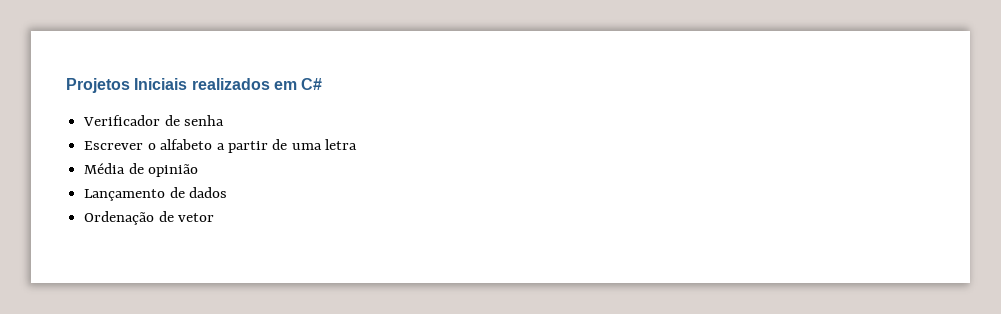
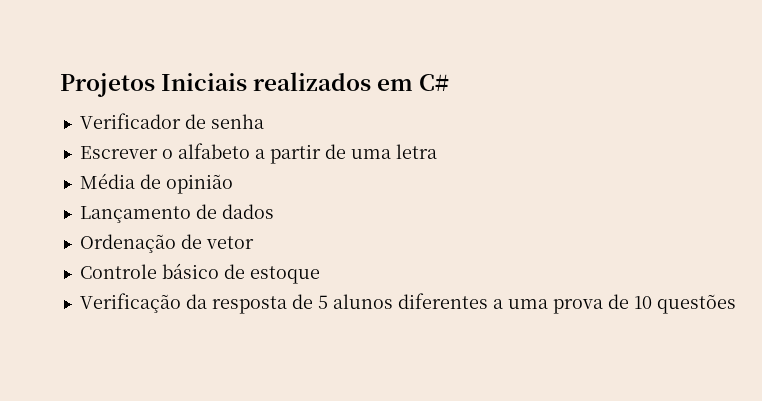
(215, 217) none -> [79,263,320,284] [79,293,736,314] // Controle básico de estoque // Verificação da resposta de 5 alunos diferentes a uma prova de 10 questões

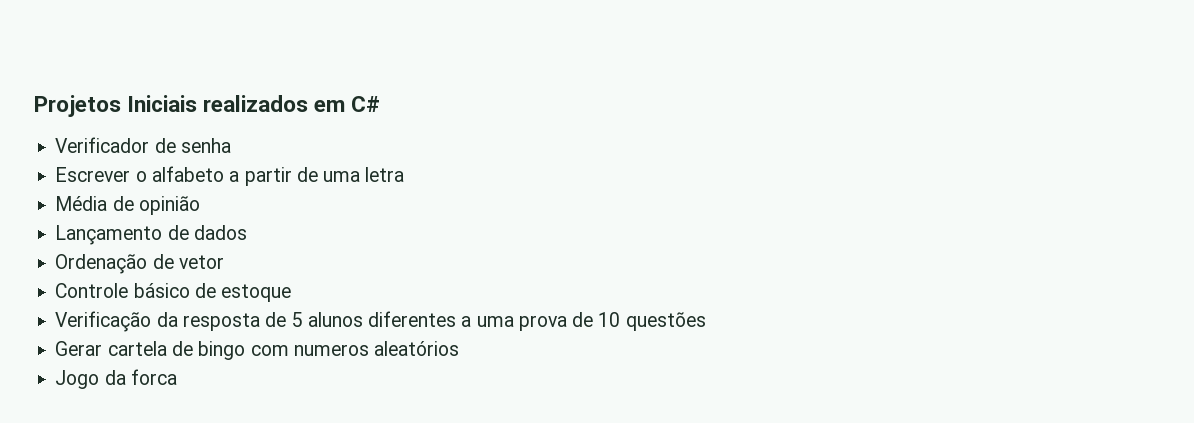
(736, 304) none -> [55,341,460,360] [55,369,177,389] // Gerar cartela de bingo com numeros aleatórios // Jogo da forca

